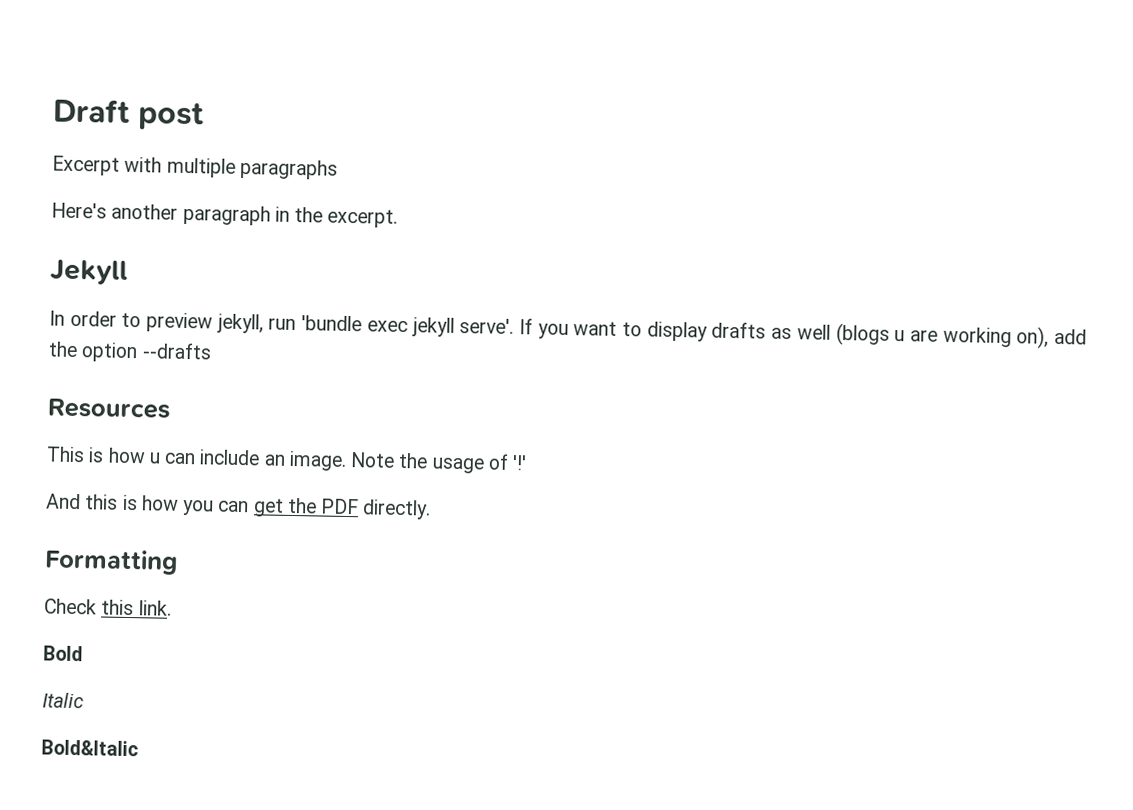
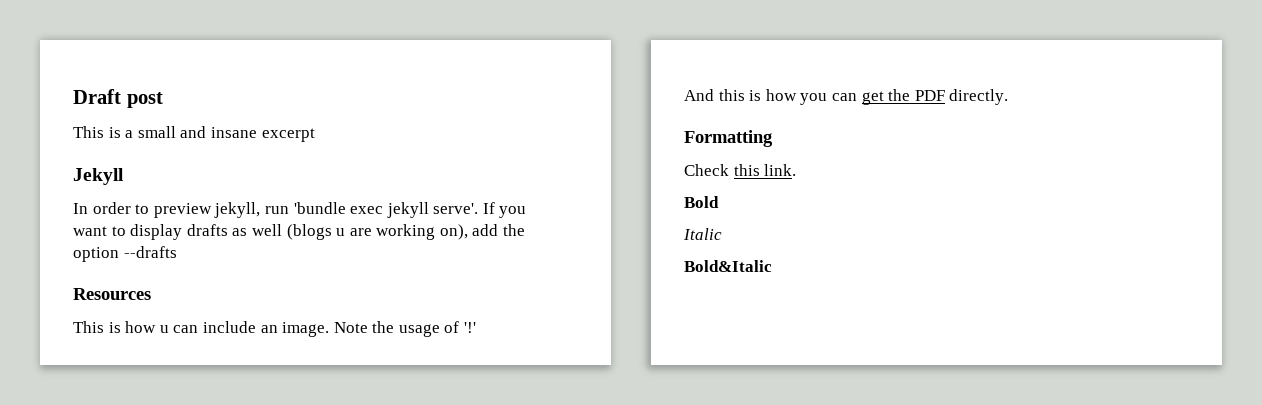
[52,155,338,180] [51,202,399,228] Excerpt with multiple paragraphs // Here's another paragraph in the excerpt. -> [73,126,315,142] This is a small and insane excerpt

